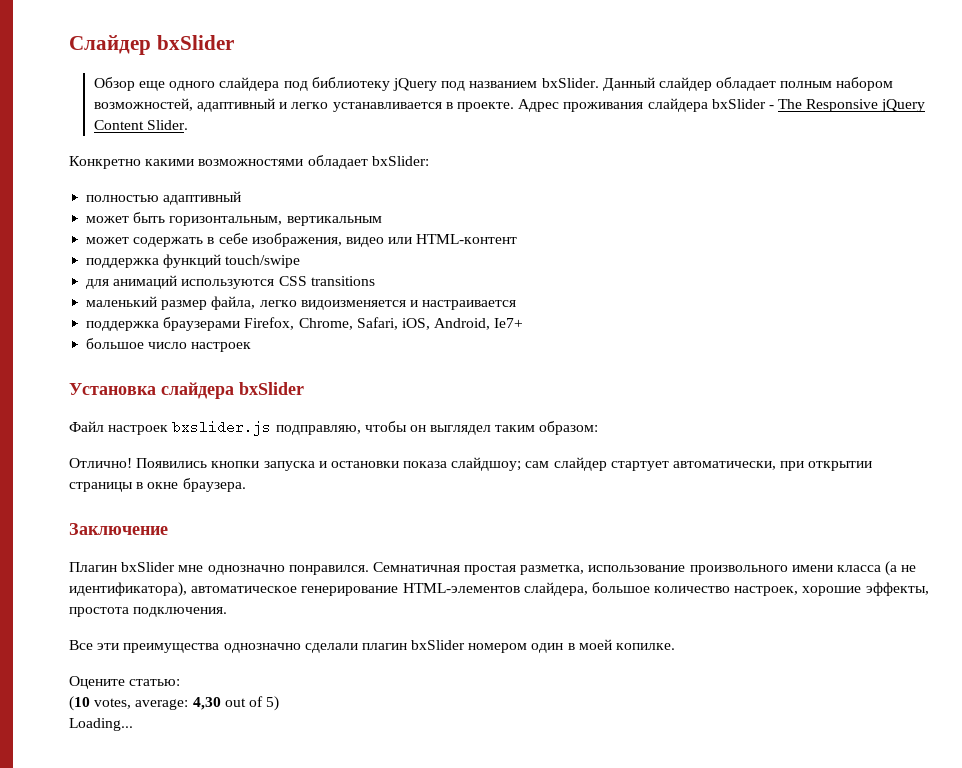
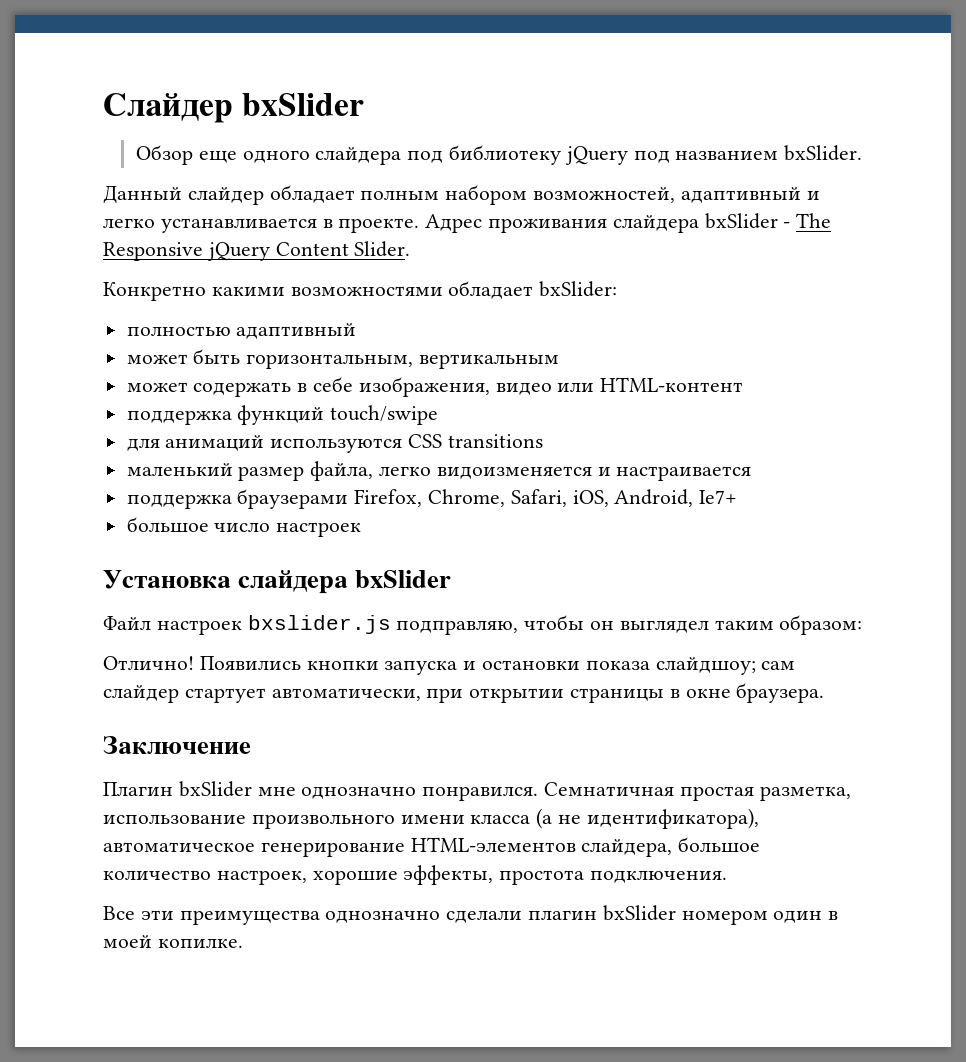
(599, 83) none -> (863, 153) //
[69,676,181,689] [69,696,280,711] [69,718,133,731] // Оцените статью: // (10 votes, average: 4,30 out of 5) // Loading... -> (243, 943) none

